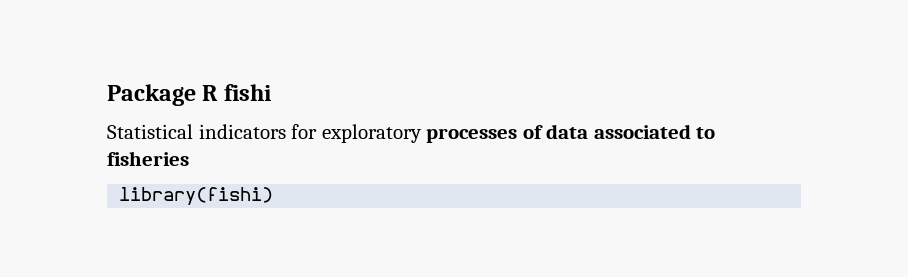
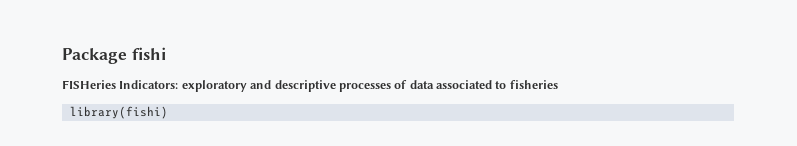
[202,85,219,101] R -> (127, 56) none
[107,124,422,143] Statistical indicators for exploratory -> [62,80,336,92] FISHeries Indicators: exploratory and descriptive

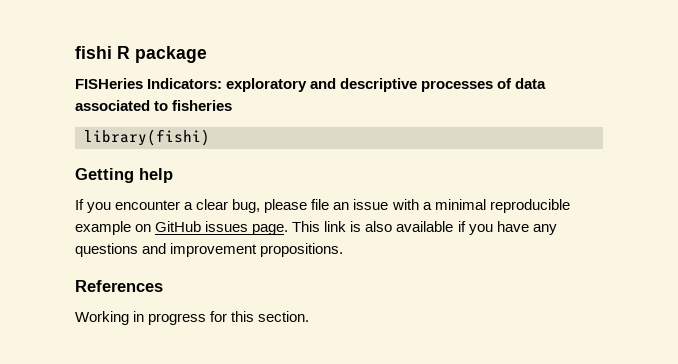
[62,48,127,64] Package -> (75, 52) none
(166, 53) none -> [117,46,207,63] R package
(168, 112) none -> [75,168,173,183] [75,199,570,213] [75,221,557,235] [75,243,344,257] [75,280,163,292] [75,311,310,325] // Getting help // If you encounter a clear bug, please file an issue with a minimal reproducible example on GitHub issues page. This link is also available if you have any questions and improvement propositions. // References // Working in progress for this section.

